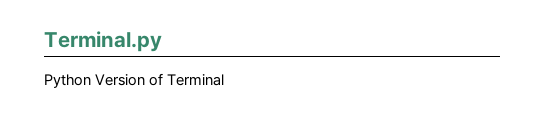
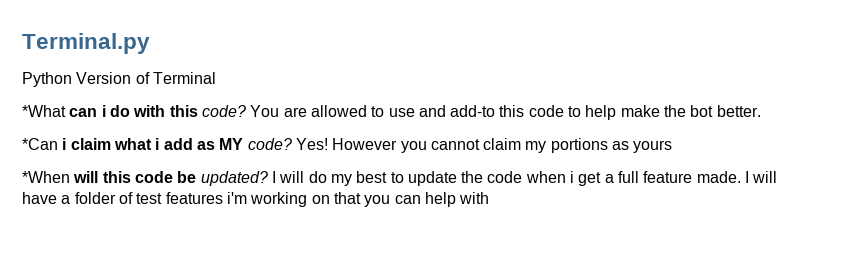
(225, 80) none -> [22,105,761,120] [22,138,673,153] [22,171,778,186] [22,192,490,207] // *What can i do with this code? You are allowed to use and add-to this code to help make the bot better. // *Can i claim what i add as MY code? Yes! However you cannot claim my portions as yours // *When will this code be updated? I will do my best to update the code when i get a full feature made. I will have a folder of test features i'm working on that you can help with

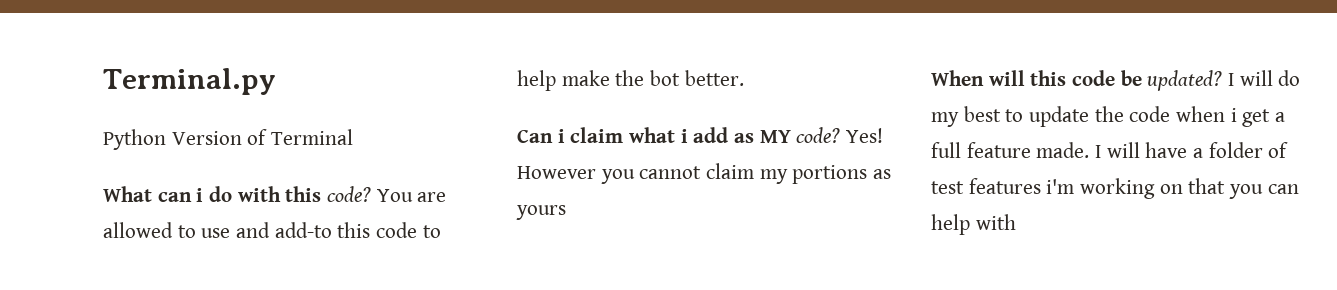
[22,105,66,117] *What -> [103,186,152,202] What
[22,138,58,150] *Can -> [517,130,553,143] Can
[22,171,70,183] *When -> [931,70,984,86] When

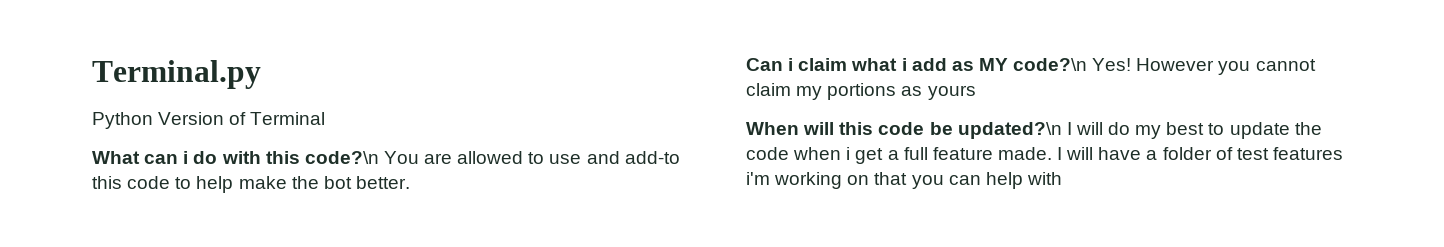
[327,186,372,202] code? -> [304,151,379,164] code?\n
[796,127,841,143] code? -> [1013,58,1088,71] code?\n
[1147,70,1223,91] updated? -> [957,122,1062,139] updated?\n

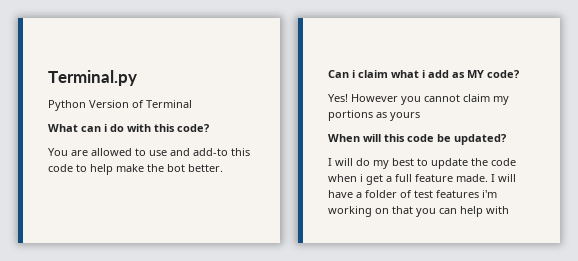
[304,151,379,164] code?\n -> [177,124,209,132] code? //
[1013,58,1088,71] code?\n -> [487,70,519,78] code? //
[957,122,1062,139] updated?\n -> [454,134,506,145] updated? //

